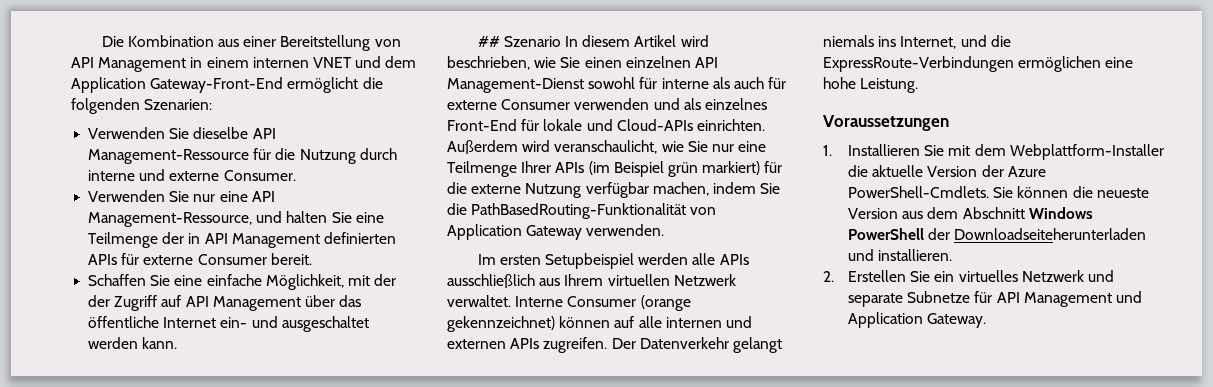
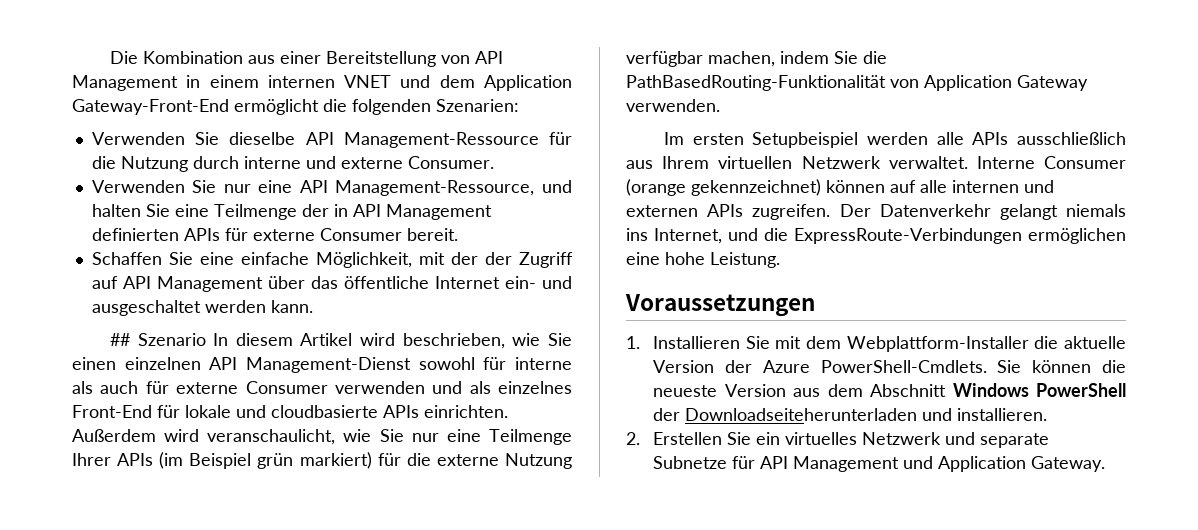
[616,119,693,131] Cloud-APIs -> [271,405,419,418] cloudbasierte APIs

